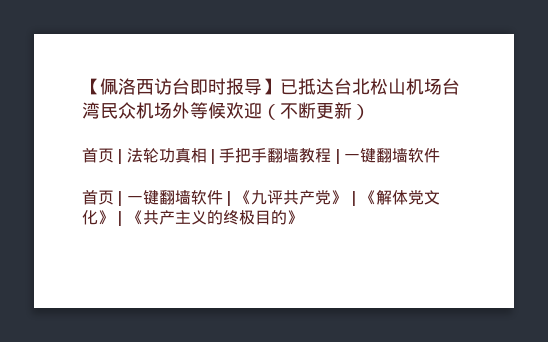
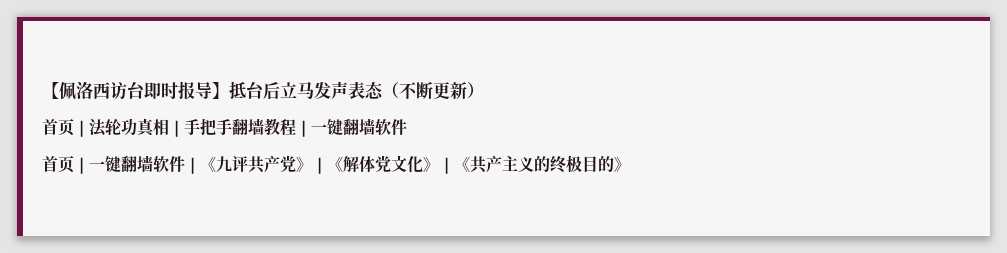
[280,78,460,95] [82,102,262,119] 已抵达台北松山机场台湾民众机场外等候欢迎 -> [229,81,384,100] 抵台后立马发声表态

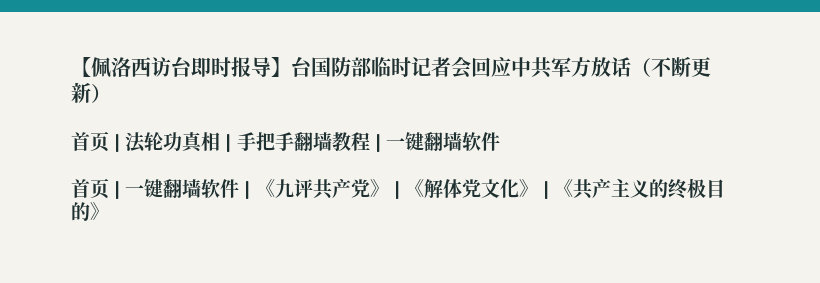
[229,81,384,100] 抵台后立马发声表态 -> [291,56,631,79] 台国防部临时记者会回应中共军方放话

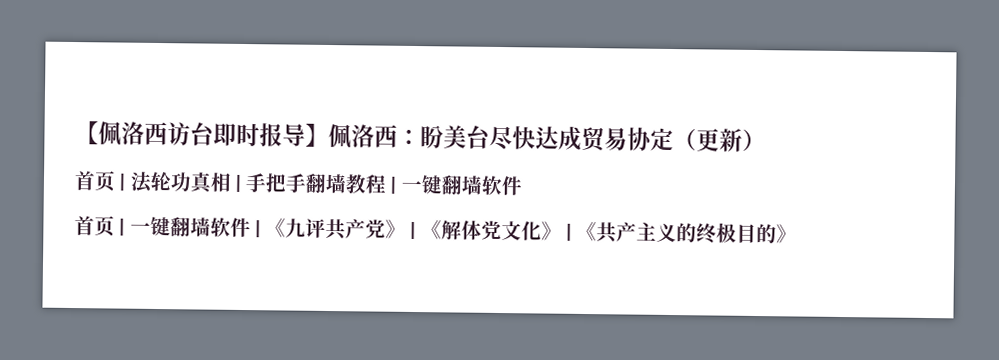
[291,56,691,79] 台国防部临时记者会回应中共军方放话（不断 -> [328,123,697,153] 佩洛西：盼美台尽快达成贸易协定（

